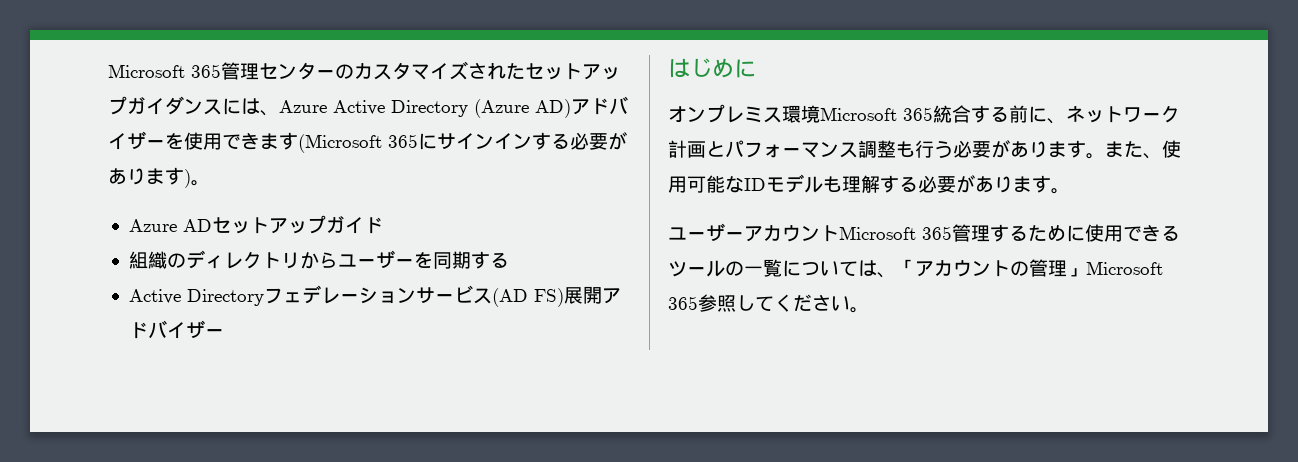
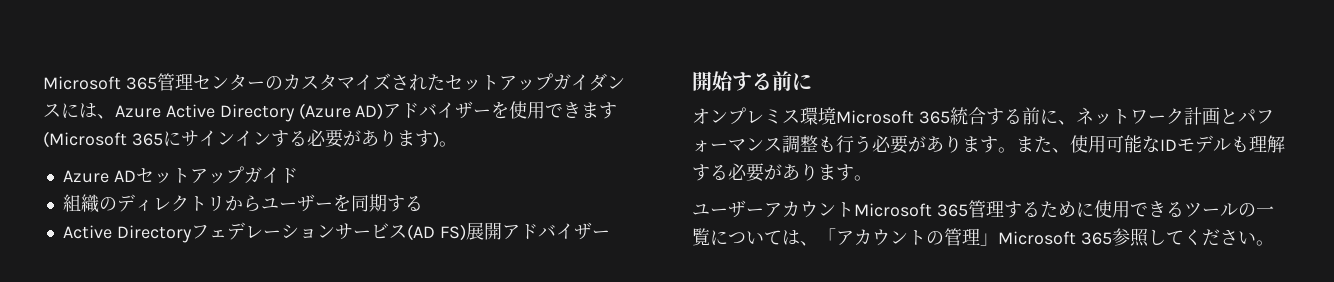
[668,58,734,78] はじめ -> [692,71,792,91] 開始する前

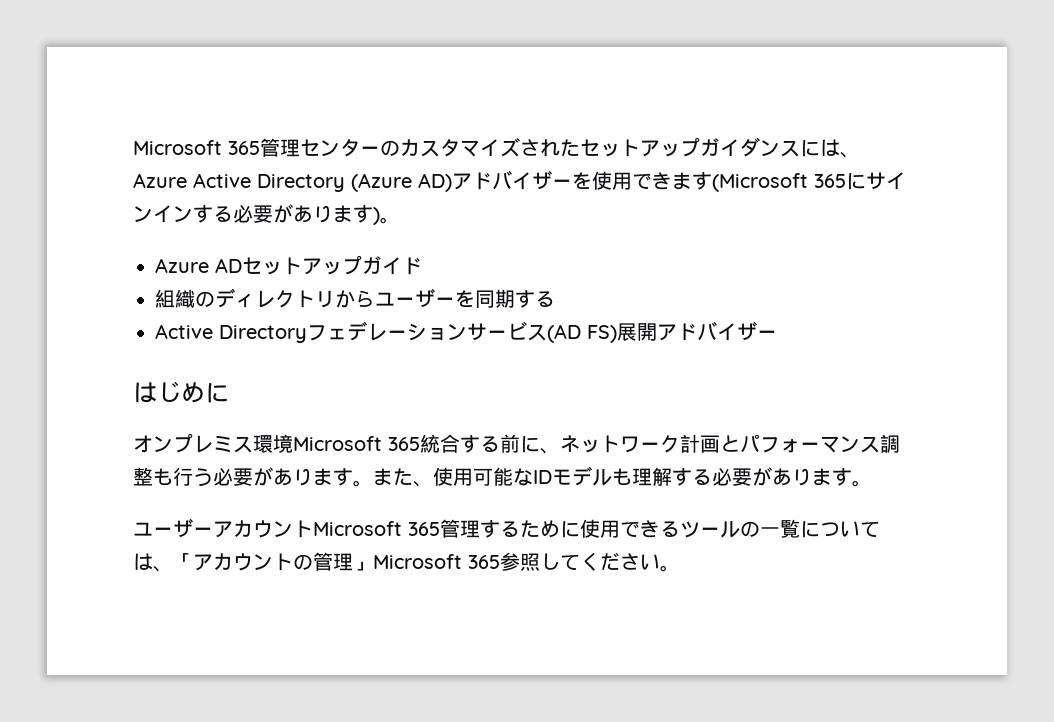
[692,71,792,91] 開始する前 -> [133,381,205,403] はじめ

